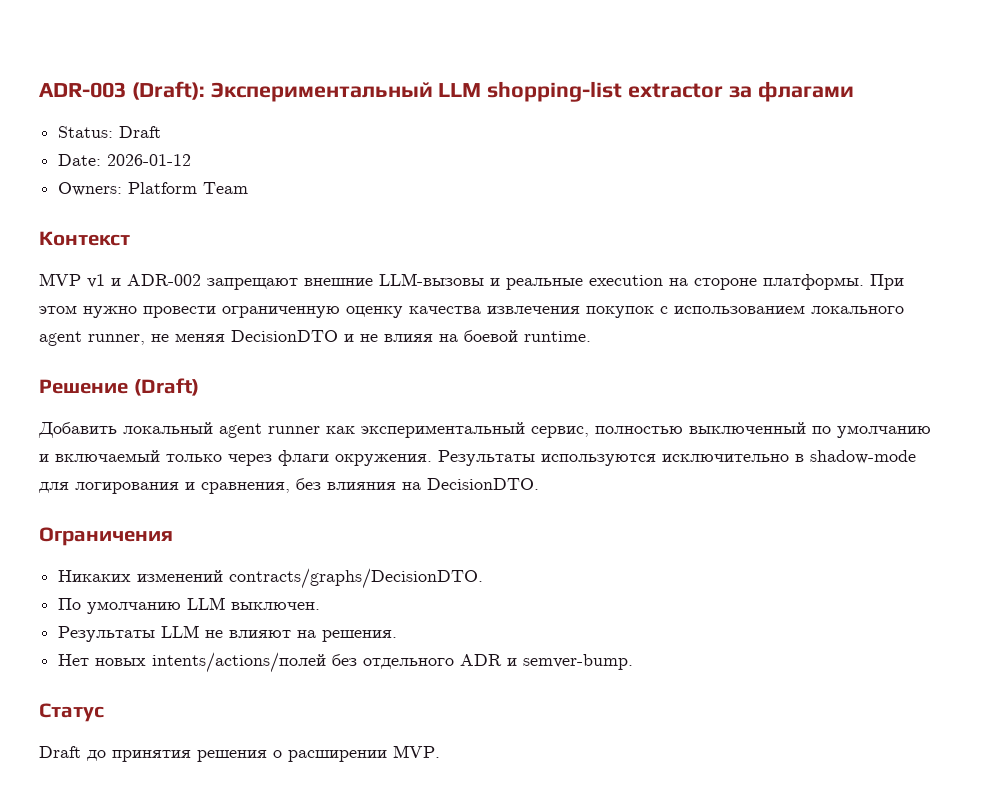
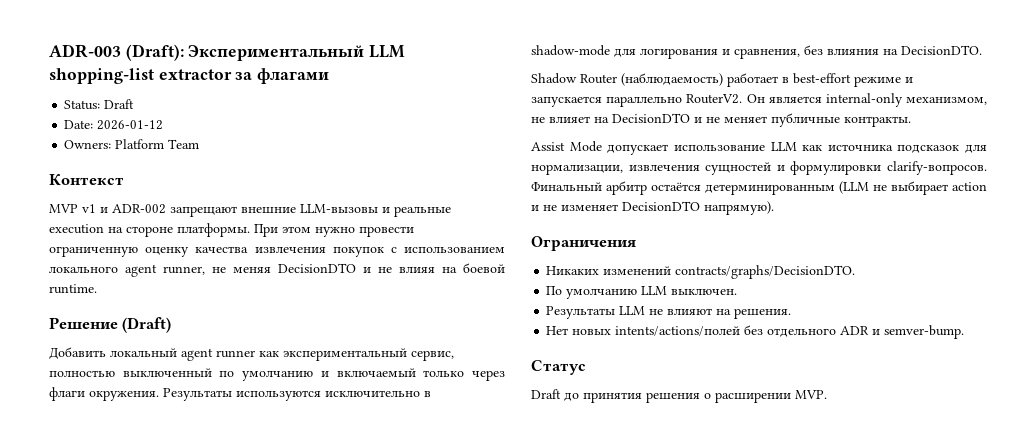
(539, 484) none -> [531,73,913,87] [531,93,987,107] [531,113,911,127] [531,141,987,155] [531,161,987,175] [531,181,987,195] [531,201,774,215] // Shadow Router (наблюдаемость) работает в best-effort режиме и запускается параллельно RouterV2. Он является internal-only механизмом, не влияет на DecisionDTO и не меняет публичные контракты. // Assist Mode допускает использование LLM как источника подсказок для нормализации, извлечения сущностей и формулировки clarify-вопросов. Финальный арбитр остаётся детерминированным (LLM не выбирает action и не изменяет DecisionDTO напрямую).

